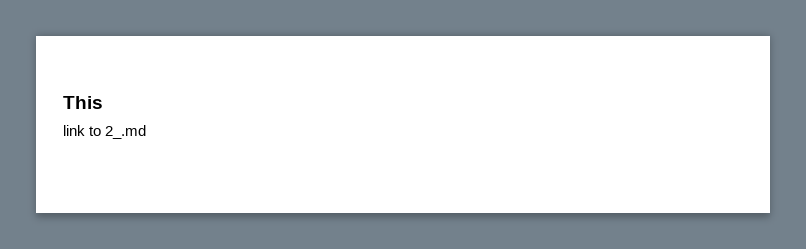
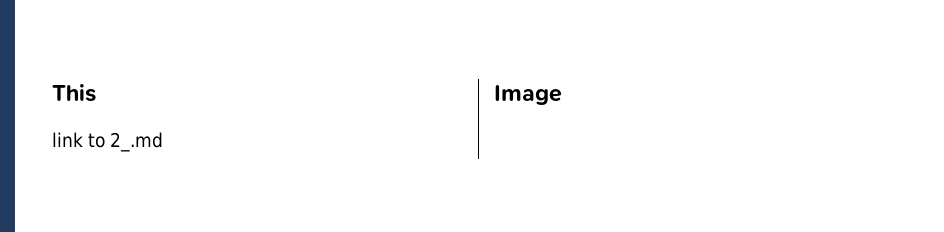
(147, 132) none -> [494,85,562,105] // Image

